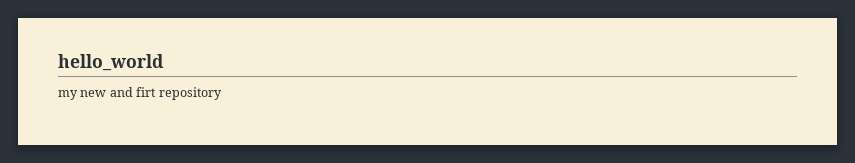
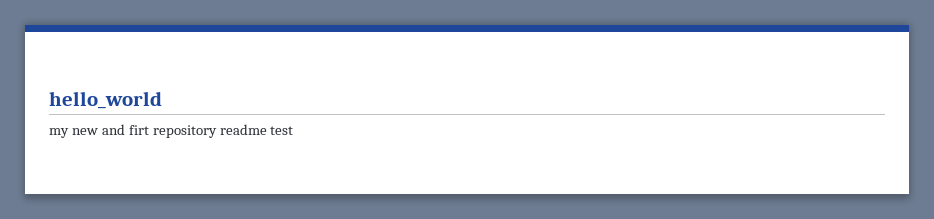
(222, 93) none -> [219,124,294,135] readme test

